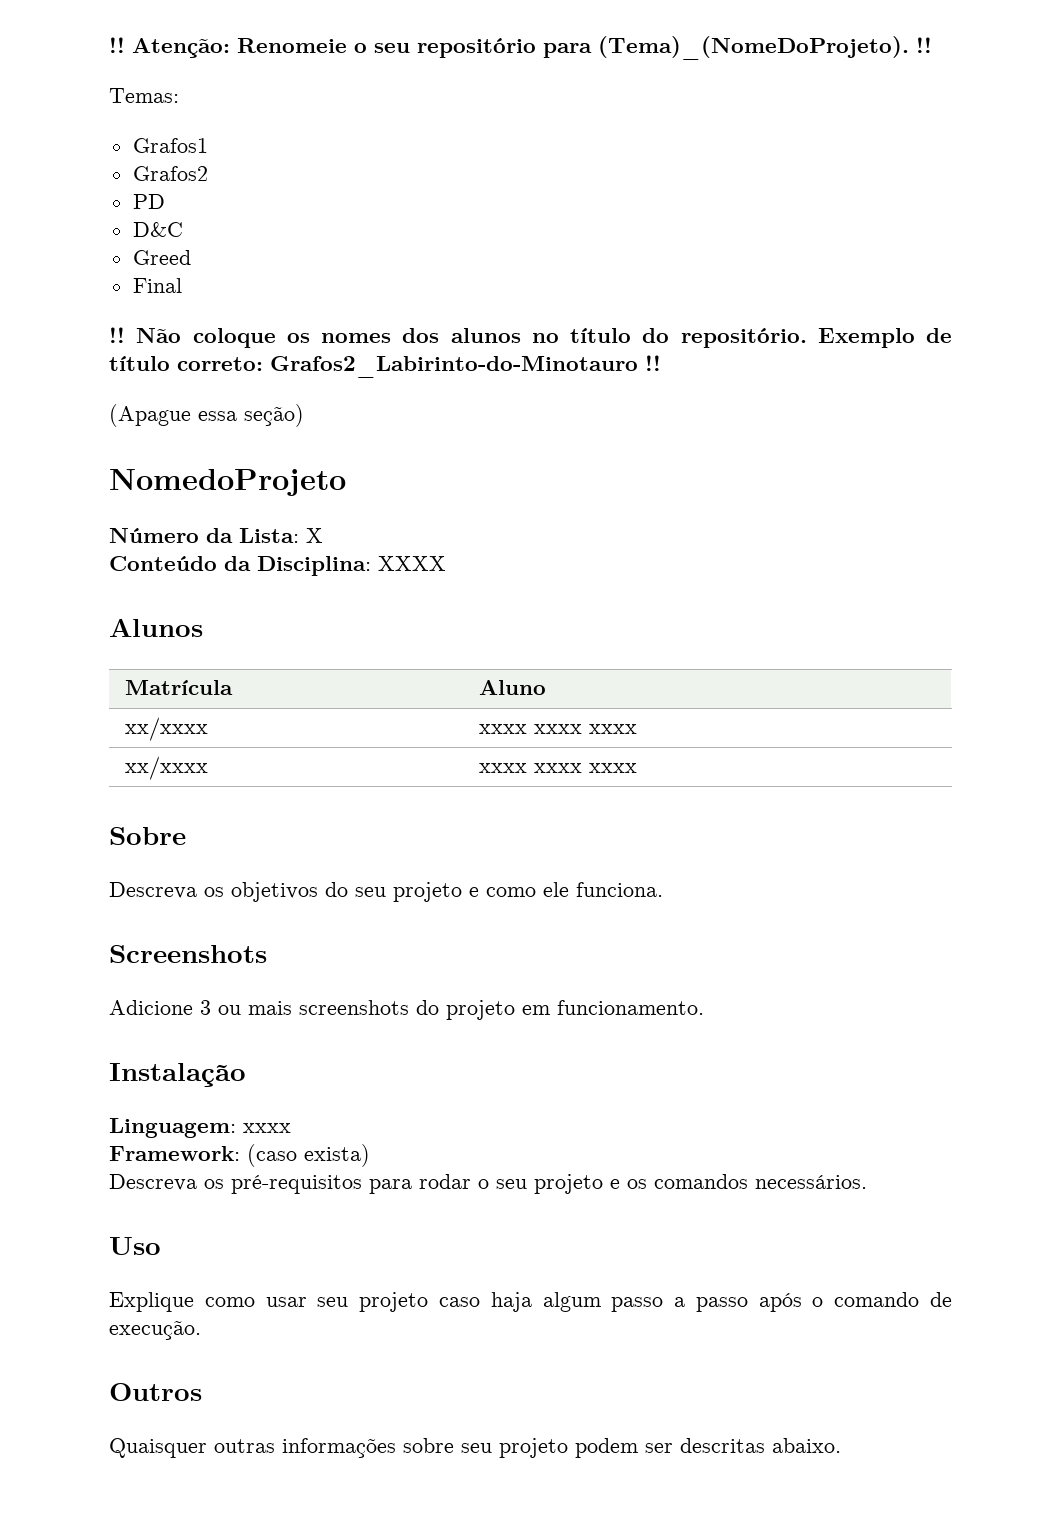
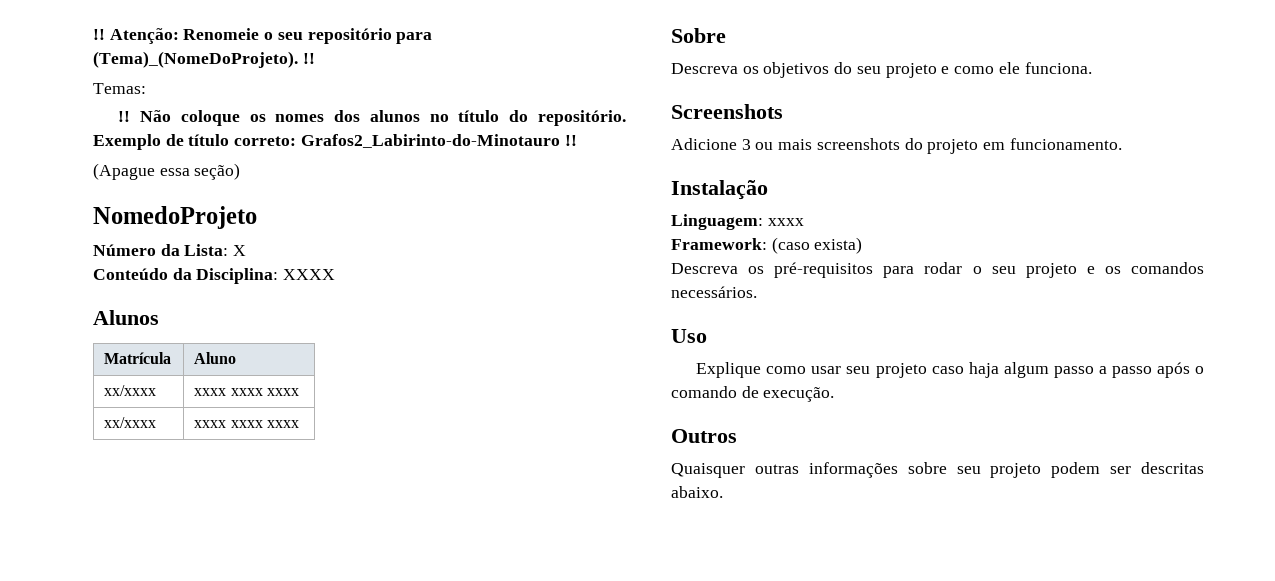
[132,138,208,153] [132,166,208,181] [132,194,165,209] [132,222,183,237] [132,250,191,265] [132,278,182,293] // Grafos1 // Grafos2 // PD // D&C // Greed // Final -> (146, 88) none

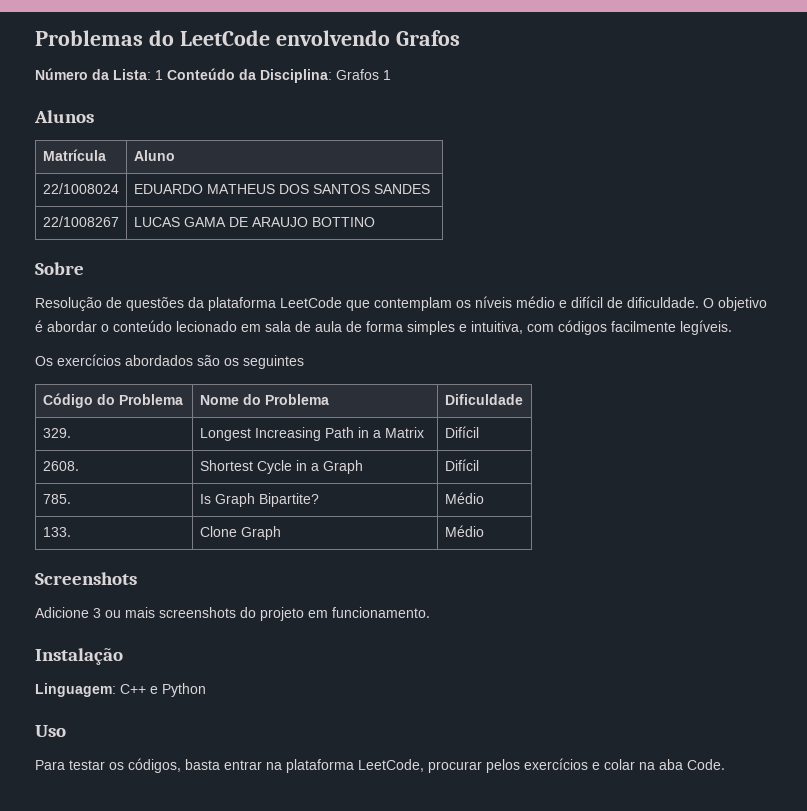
[93,28,433,44] [93,51,315,68] [93,83,146,94] [118,110,626,126] [93,134,577,150] [93,163,241,180] [93,206,257,229] !! Atenção: Renomeie o seu repositório para (Tema)_(NomeDoProjeto). !! // Temas: // !! Não coloque os nomes dos alunos no título do repositório. Exemplo de título correto: Grafos2_Labirinto-do-Minotauro !! // (Apague essa seção) // NomedoProjeto -> [35,30,460,46] Problemas do LeetCode envolvendo Grafos
[233,245,247,256] X // -> [155,70,163,80] 1
[283,269,336,280] XXXX -> [336,69,391,80] Grafos 1
[104,385,157,396] [194,388,300,396] [104,417,157,428] [194,420,300,428] [671,28,726,43] [671,62,1092,78] xx/xxxx | xxxx xxxx xxxx // xx/xxxx | xxxx xxxx xxxx // Sobre // Descreva os objetivos do seu projeto e como ele funciona. -> [42,183,119,194] [133,184,430,194] [42,216,119,227] [133,217,375,227] [35,262,84,275] [35,296,767,311] [35,320,732,335] [35,354,304,369] [42,393,183,408] [199,394,329,405] [444,394,523,405] [42,428,71,438] [199,427,424,441] [444,426,479,438] [42,461,79,471] [199,460,363,474] [444,459,479,471] [42,494,71,504] [199,493,319,507] [444,492,484,504] [42,527,71,537] [199,526,281,540] [444,525,484,537] 22/1008024 | EDUARDO MATHEUS DOS SANTOS SANDES // 22/1008267 | LUCAS GAMA DE ARAUJO BOTTINO // Sobre // Resolução de questões da plataforma LeetCode que contemplam os níveis médio e difícil de dificuldade. O objetivo é abordar o conteúdo lecionado em sala de aula de forma simples e intuitiva, com códigos facilmente legíveis. // Os exercícios abordados são os seguintes // Código do Problema | Nome do Problema | Dificuldade // 329. | Longest Increasing Path in a Matrix | Difícil // 2608. | Shortest Cycle in a Graph | Difícil // 785. | Is Graph Bipartite? | Médio // 133. | Clone Graph | Médio
[767,218,804,226] [671,237,863,254] [671,262,1204,278] [671,286,757,298] [671,329,707,343] [696,362,1204,378] [671,386,835,402] [671,429,737,443] [671,462,1204,478] [671,486,723,498] xxxx // Framework: (caso exista) // Descreva os pré-requisitos para rodar o seu projeto e os comandos necessários. // Uso // Explique como usar seu projeto caso haja algum passo a passo após o comando de execução. // Outros // Quaisquer outras informações sobre seu projeto podem ser descritas abaixo. -> [120,683,206,697] [35,725,66,737] [35,758,725,773] C++ e Python // Uso // Para testar os códigos, basta entrar na plataforma LeetCode, procurar pelos exercícios e colar na aba Code.

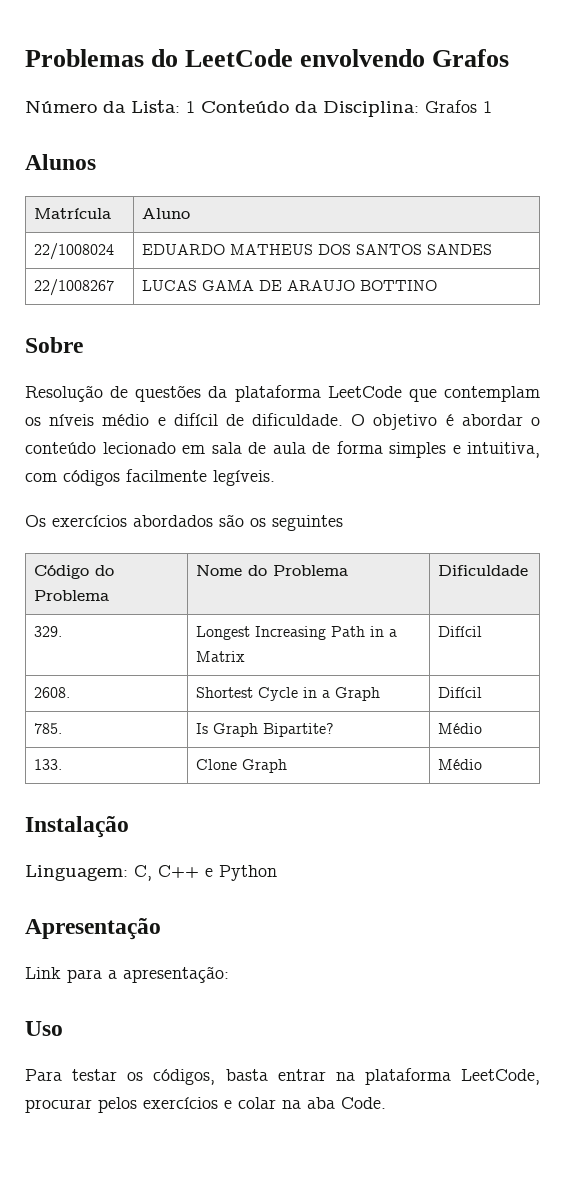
[35,572,137,585] [35,607,430,621] // Screenshots // Adicione 3 ou mais screenshots do projeto em funcionamento. -> (483, 764) none
(116, 690) none -> [134,865,152,881] C,
(206, 690) none -> [25,918,161,940] [25,966,229,983] // Apresentação // Link para a apresentação:

